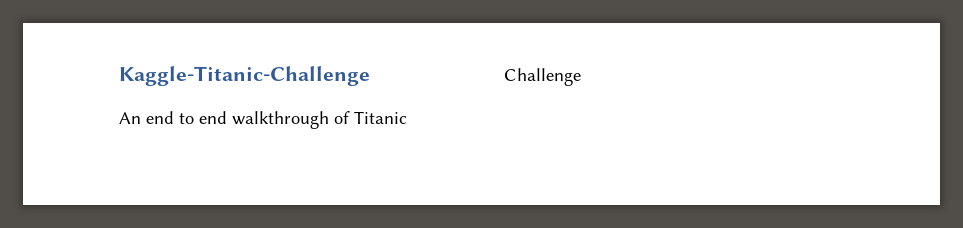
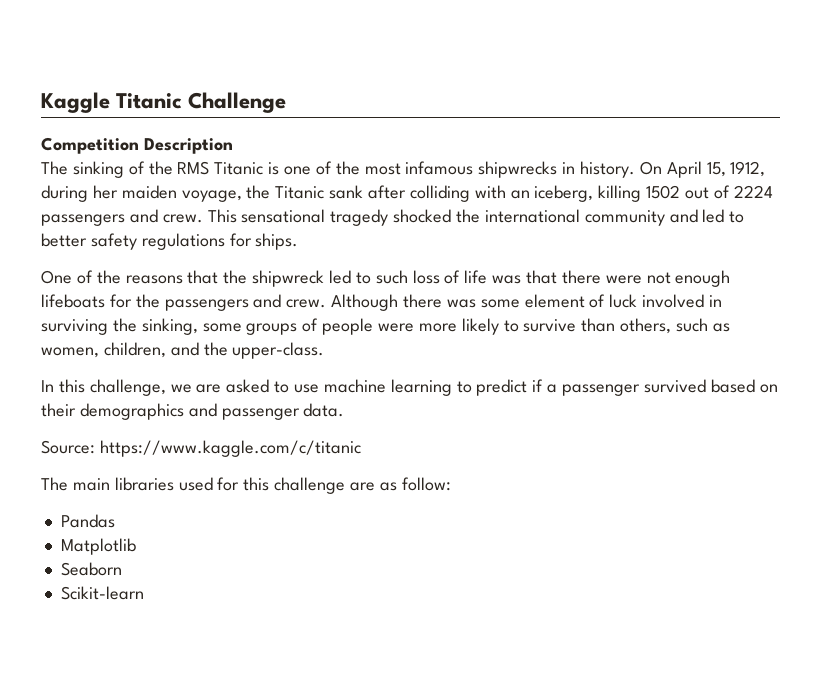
[119,66,370,86] [119,111,407,129] [504,68,581,86] Kaggle-Titanic-Challenge // An end to end walkthrough of Titanic Challenge -> [41,92,287,113] [41,137,233,154] [41,161,766,178] [41,185,773,202] [41,209,745,226] [41,233,299,250] [41,270,731,287] [41,294,723,311] [41,318,730,335] [41,342,325,359] [41,379,778,396] [41,403,345,420] [41,440,361,457] [41,477,451,494] [60,514,115,528] [60,538,136,555] [60,562,122,576] [60,586,144,600] Kaggle Titanic Challenge // Competition Description // The sinking of the RMS Titanic is one of the most infamous shipwrecks in history. On April 15, 1912, during her maiden voyage, the Titanic sank after colliding with an iceberg, killing 1502 out of 2224 passengers and crew. This sensational tragedy shocked the international community and led to better safety regulations for ships. // One of the reasons that the shipwreck led to such loss of life was that there were not enough lifeboats for the passengers and crew. Although there was some element of luck involved in surviving the sinking, some groups of people were more likely to survive than others, such as women, children, and the upper-class. // In this challenge, we are asked to use machine learning to predict if a passenger survived based on their demographics and passenger data. // Source: https://www.kaggle.com/c/titanic // The main libraries used for this challenge are as follow: // Pandas // Matplotlib // Seaborn // Scikit-learn

